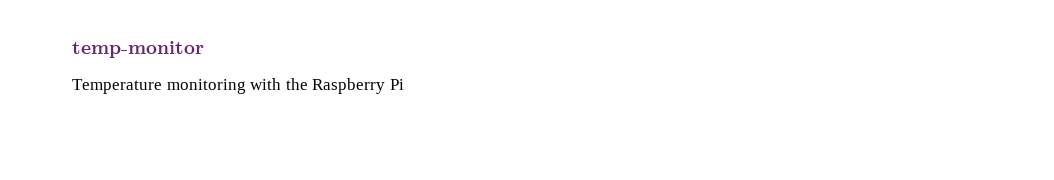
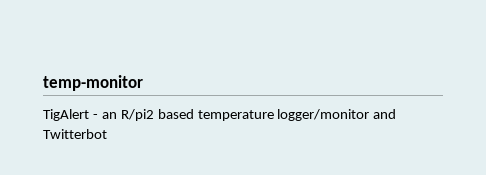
[72,78,404,94] Temperature monitoring with the Raspberry Pi -> [43,109,397,121] [43,129,107,139] TigAlert - an R/pi2 based temperature logger/monitor and Twitterbot

